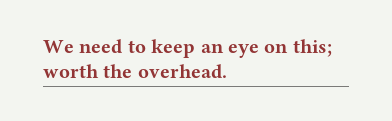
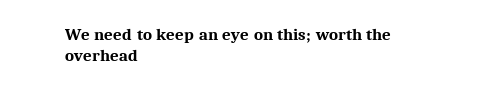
[137,64,227,79] overhead. -> [65,49,138,61] overhead

